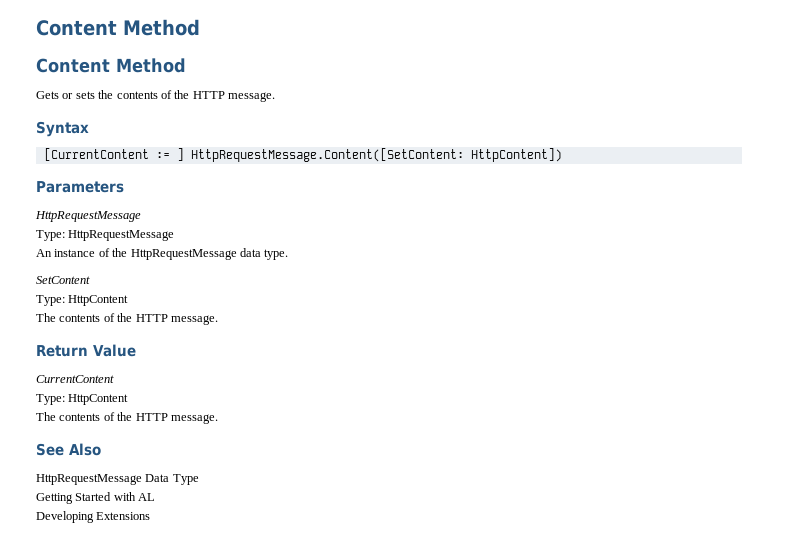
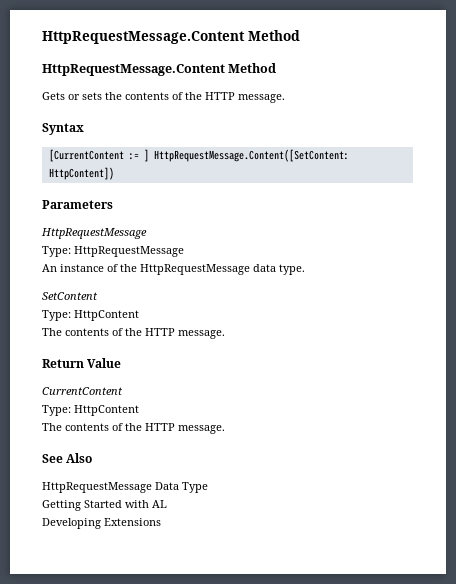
[36,19,200,36] [36,58,110,73] Content Method // Content -> [42,30,300,44] [42,64,225,76] HttpRequestMessage.Content Method // HttpRequestMessage.Content

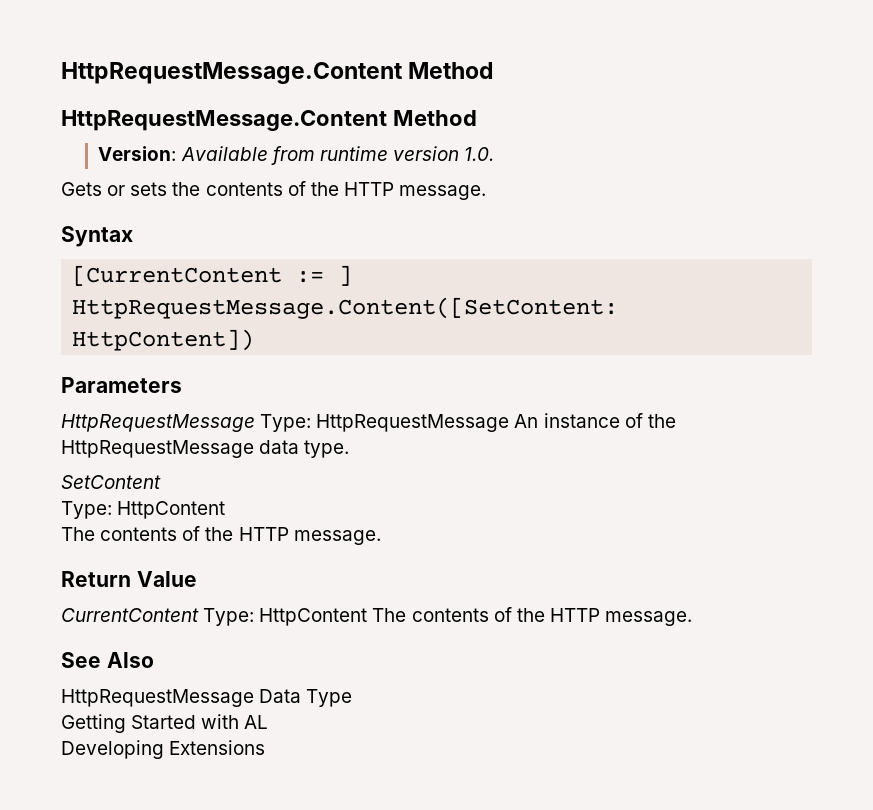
(277, 68) none -> [98,146,495,165] // Version: Available from runtime version 1.0.
(147, 233) // -> (255, 423) none
(184, 251) // -> (510, 423) none
[42,405,139,416] // Type: HttpContent // -> [203,608,368,626] Type: HttpContent

